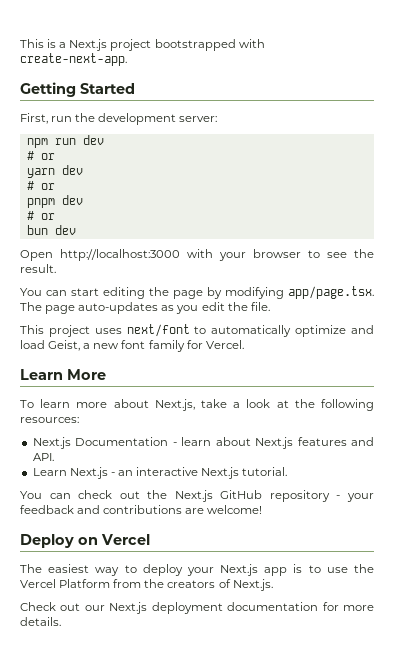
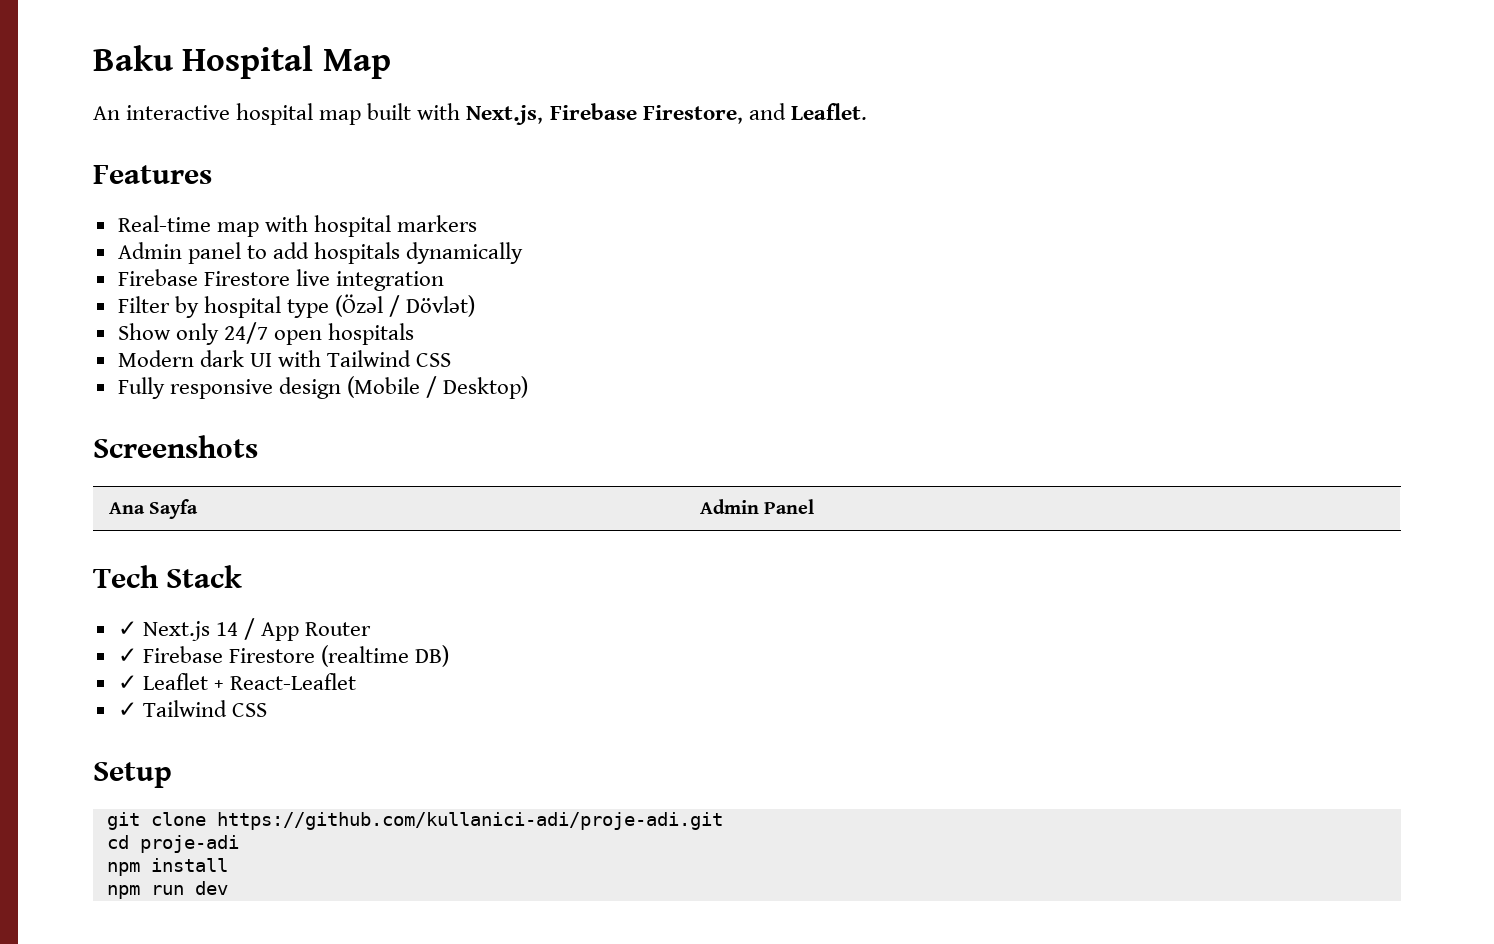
[20,39,265,51] [20,53,127,66] [20,82,135,97] [20,113,218,125] [26,135,104,148] [26,151,55,160] [26,165,83,178] [26,181,55,190] [26,195,83,208] [26,211,55,220] [26,225,76,235] [20,249,374,261] [20,264,56,273] [20,286,374,299] [20,302,270,314] [20,324,374,337] [20,340,244,352] [20,369,106,380] [20,399,374,411] [20,417,79,423] [32,437,375,449] [32,453,54,461] [32,467,288,479] [20,490,374,502] [20,505,263,514] [20,534,150,548] [20,564,375,576] [20,579,273,591] [20,602,374,614] [20,617,61,626] This is a Next.js project bootstrapped with create-next-app. // Getting Started // First, run the development server: // npm run dev // # or // yarn dev // # or // pnpm dev // # or // bun dev // Open http://localhost:3000 with your browser to see the result. // You can start editing the page by modifying app/page.tsx. The page auto-updates as you edit the file. // This project uses next/font to automatically optimize and load Geist, a new font family for Vercel. // Learn More // To learn more about Next.js, take a look at the following resources: // Next.js Documentation - learn about Next.js features and API. // Learn Next.js - an interactive Next.js tutorial. // You can check out the Next.js GitHub repository - your feedback and contributions are welcome! // Deploy on Vercel // The easiest way to deploy your Next.js app is to use the Vercel Platform from the creators of Next.js. // Check out our Next.js deployment documentation for more details. -> [93,45,391,79] [93,103,867,125] [93,165,212,184] [117,215,478,237] [117,242,524,264] [117,269,444,291] [117,294,476,318] [117,322,415,345] [117,350,452,367] [117,376,529,399] [93,435,258,458] [108,499,199,519] [699,499,815,514] [93,565,243,588] [117,618,372,641] [117,645,450,667] [117,673,356,690] [117,700,267,717] [93,762,172,788] [106,812,723,830] [106,835,239,853] [106,858,228,876] [106,881,228,899] Baku Hospital Map // An interactive hospital map built with Next.js, Firebase Firestore, and Leaflet. // Features // Real-time map with hospital markers // Admin panel to add hospitals dynamically // Firebase Firestore live integration // Filter by hospital type (Özəl / Dövlət) // Show only 24/7 open hospitals // Modern dark UI with Tailwind CSS // Fully responsive design (Mobile / Desktop) // Screenshots // Ana Sayfa | Admin Panel // Tech Stack // ✓ Next.js 14 / App Router // ✓ Firebase Firestore (realtime DB) // ✓ Leaflet + React-Leaflet // ✓ Tailwind CSS // Setup // git clone https://github.com/kullanici-adi/proje-adi.git // cd proje-adi // npm install // npm run dev

